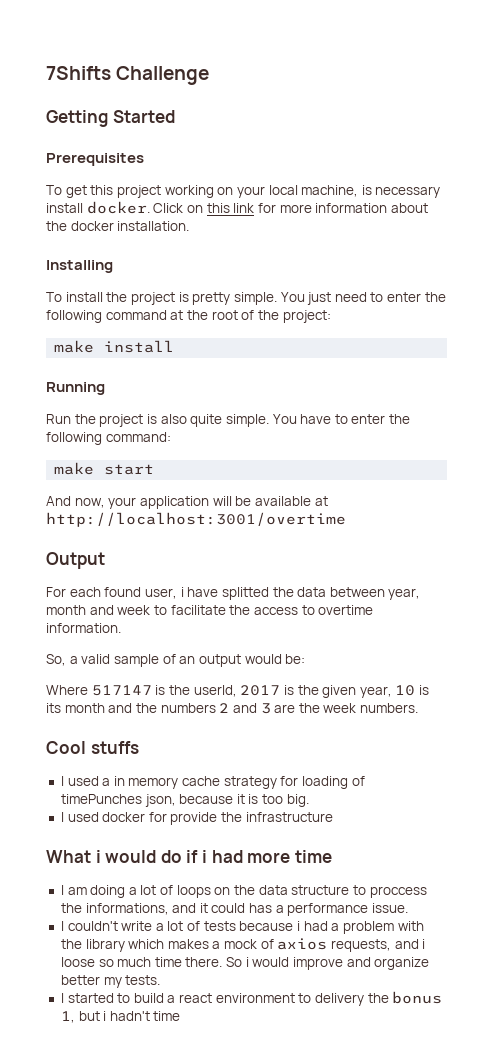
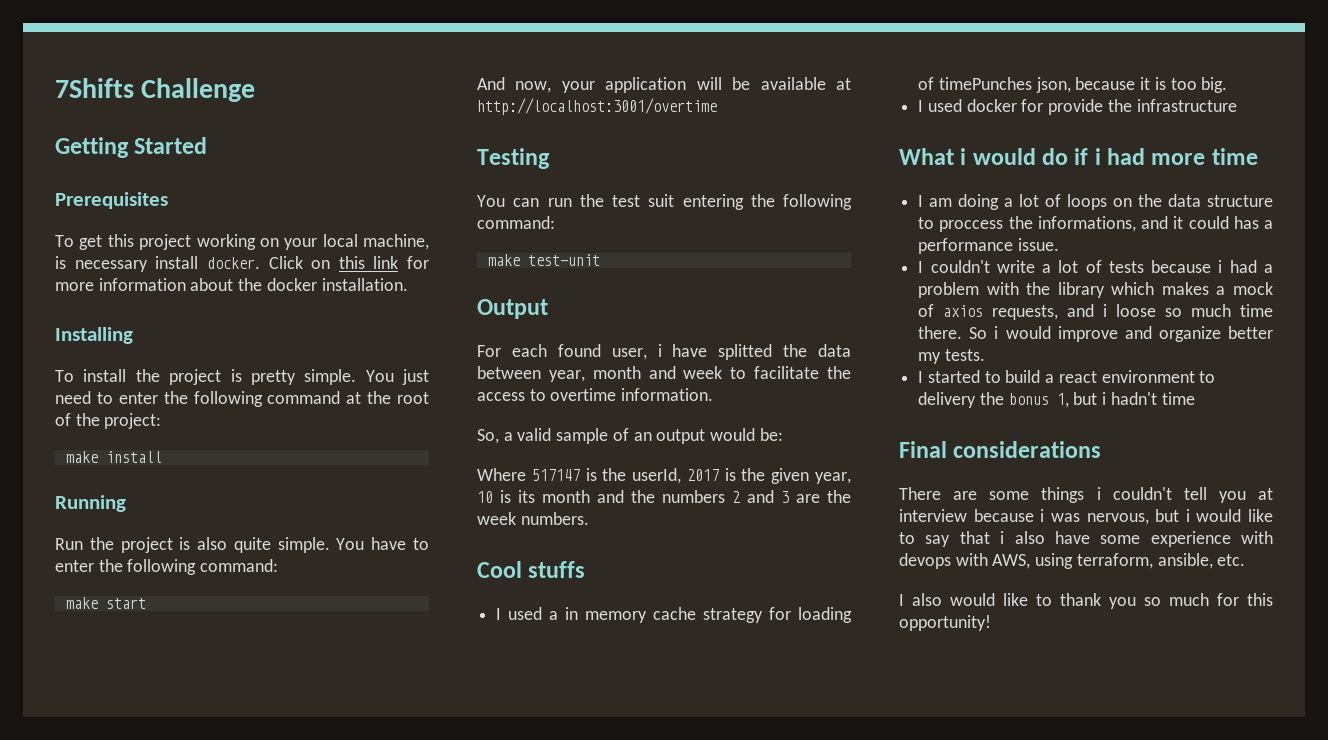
(346, 519) none -> [477,148,550,169] [477,194,852,210] [477,216,555,229] [487,254,600,266] // Testing // You can run the test suit entering the following command: // make test-unit
(181, 1016) none -> [899,441,1102,458] [899,487,1273,503] [899,509,1273,525] [899,531,1273,547] [899,553,1246,569] [899,593,1273,609] [899,615,991,631] // Final considerations // There are some things i couldn't tell you at interview because i was nervous, but i would like to say that i also have some experience with devops with AWS, using terraform, ansible, etc. // I also would like to thank you so much for this opportunity!

